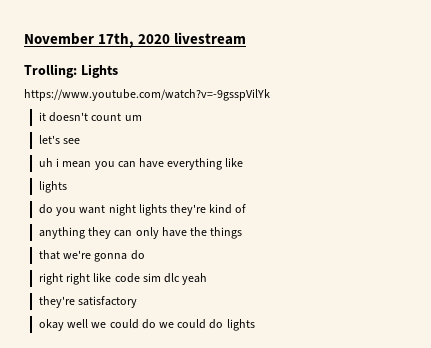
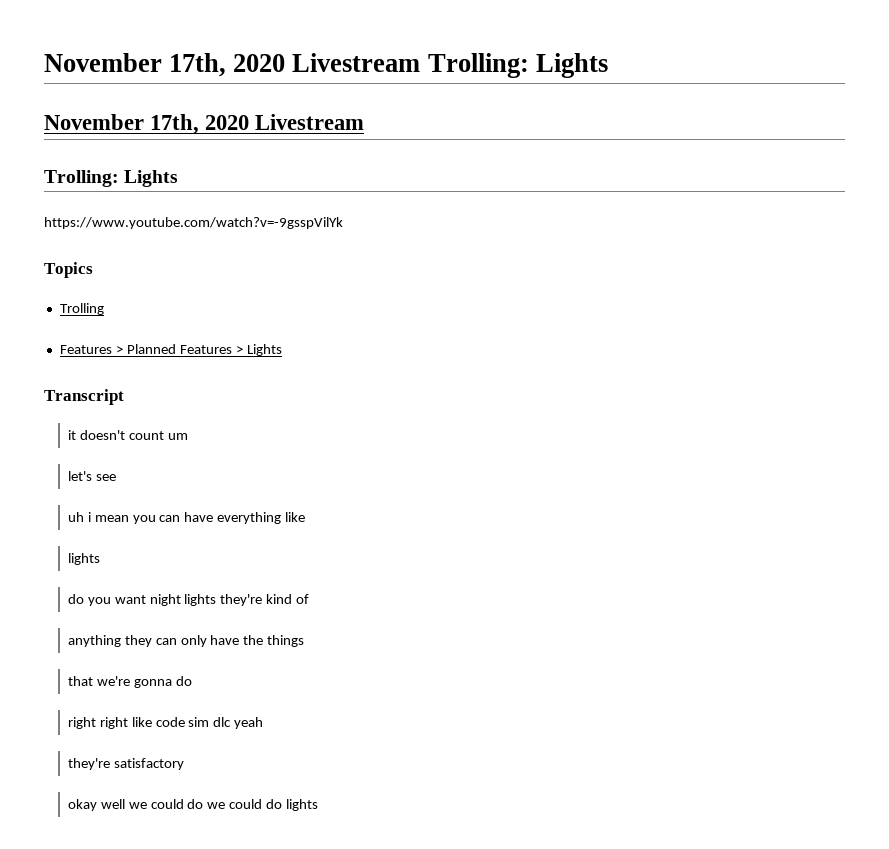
[24,32,247,48] [24,64,118,78] [24,89,270,101] November 17th, 2020 livestream // Trolling: Lights // https://www.youtube.com/watch?v=-9gsspVilYk -> [44,53,608,78] [44,114,365,135] [44,170,179,187] [44,217,343,229] [44,262,93,278] [59,303,104,315] [59,344,282,356] [44,389,124,405] November 17th, 2020 Livestream Trolling: Lights // November 17th, 2020 Livestream // Trolling: Lights // https://www.youtube.com/watch?v=-9gsspVilYk // Topics // Trolling // Features > Planned Features > Lights // Transcript

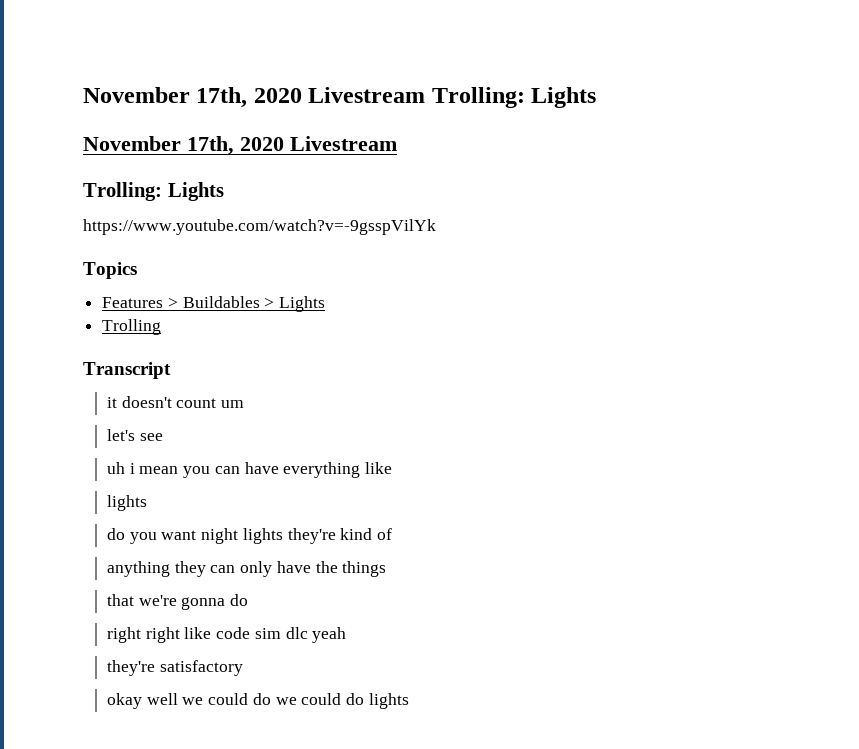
[59,303,104,315] [59,344,232,354] // Trolling // Features > Planned Features -> [102,296,260,308] // Features > Buildables
(282, 350) none -> [102,319,162,335] // Trolling

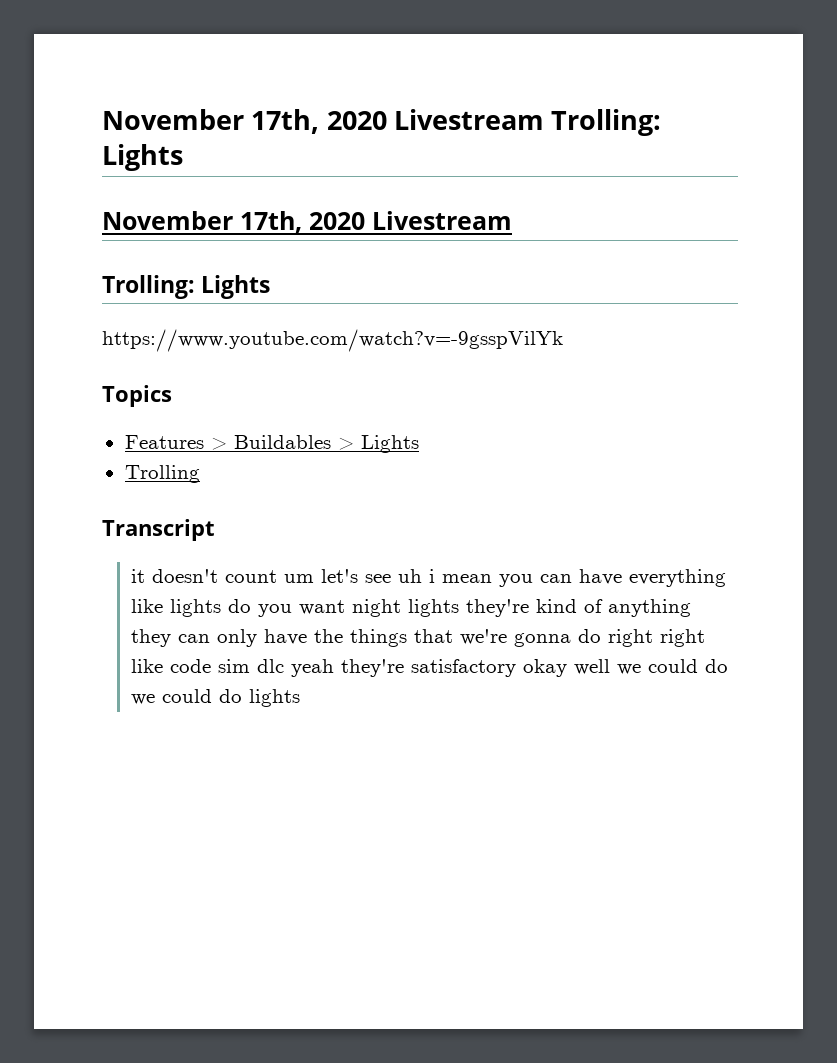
(245, 404) // -> (315, 578) none
(163, 437) // -> (392, 578) none
[106,495,147,511] // lights // -> [170,599,222,617] lights
(393, 534) // -> (604, 606) none
(387, 569) // -> (408, 638) none
(249, 600) // -> (602, 636) none
(347, 635) // -> (335, 668) none
(243, 668) // -> (517, 668) none

